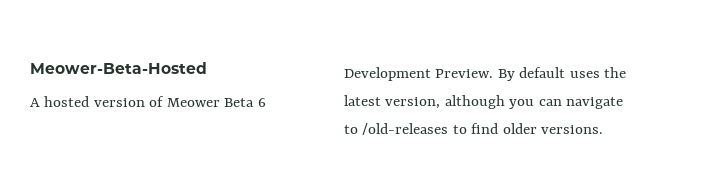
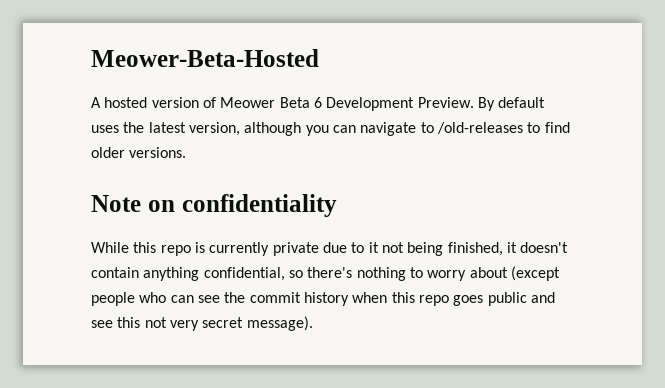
(604, 129) none -> [91,194,337,217] [91,242,569,256] [91,266,560,281] [91,292,555,306] [91,316,313,331] // Note on confidentiality // While this repo is currently private due to it not being finished, it doesn't contain anything confidential, so there's nothing to worry about (except people who can see the commit history when this repo goes public and see this not very secret message).

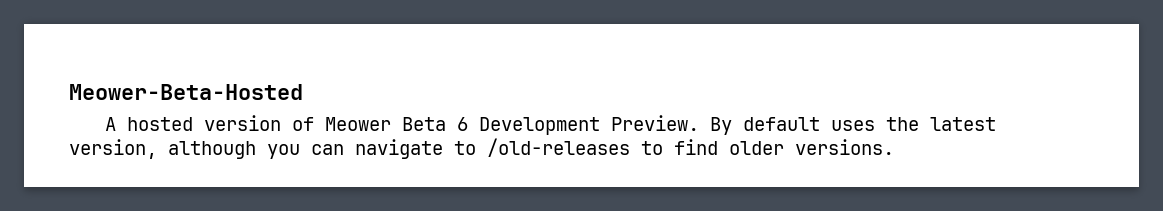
[91,194,337,217] [91,242,569,256] [91,266,560,281] [91,292,555,306] [91,316,313,331] // Note on confidentiality // While this repo is currently private due to it not being finished, it doesn't contain anything confidential, so there's nothing to worry about (except people who can see the commit history when this repo goes public and see this not very secret message). -> (894, 147) none

